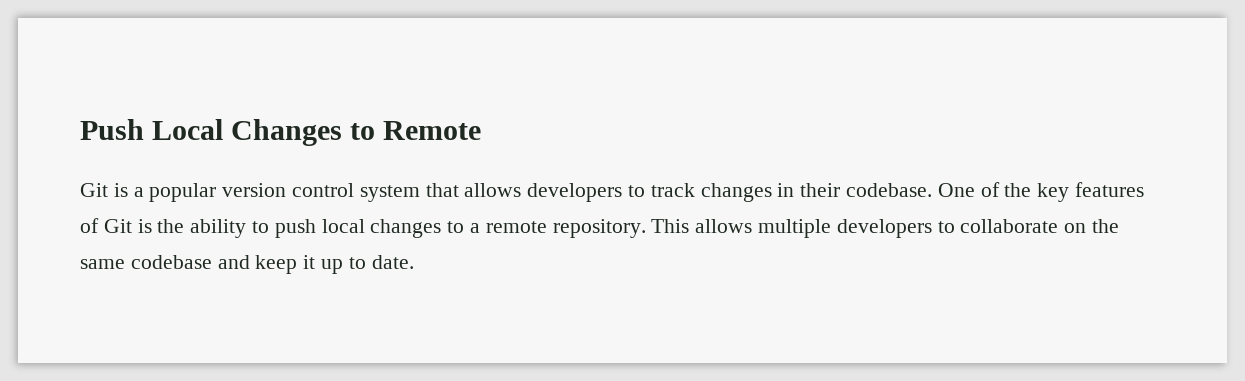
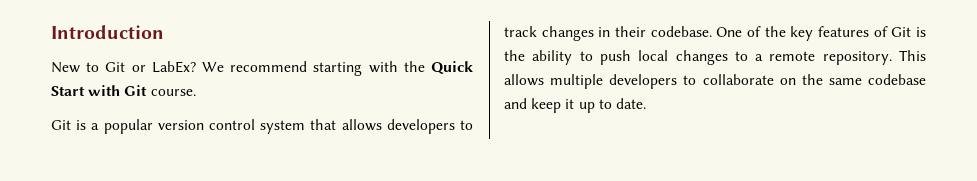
[80,119,482,146] Push Local Changes to Remote -> [51,25,164,39] [51,61,473,76] [51,85,196,96] Introduction // New to Git or LabEx? We recommend starting with the Quick Start with Git course.

